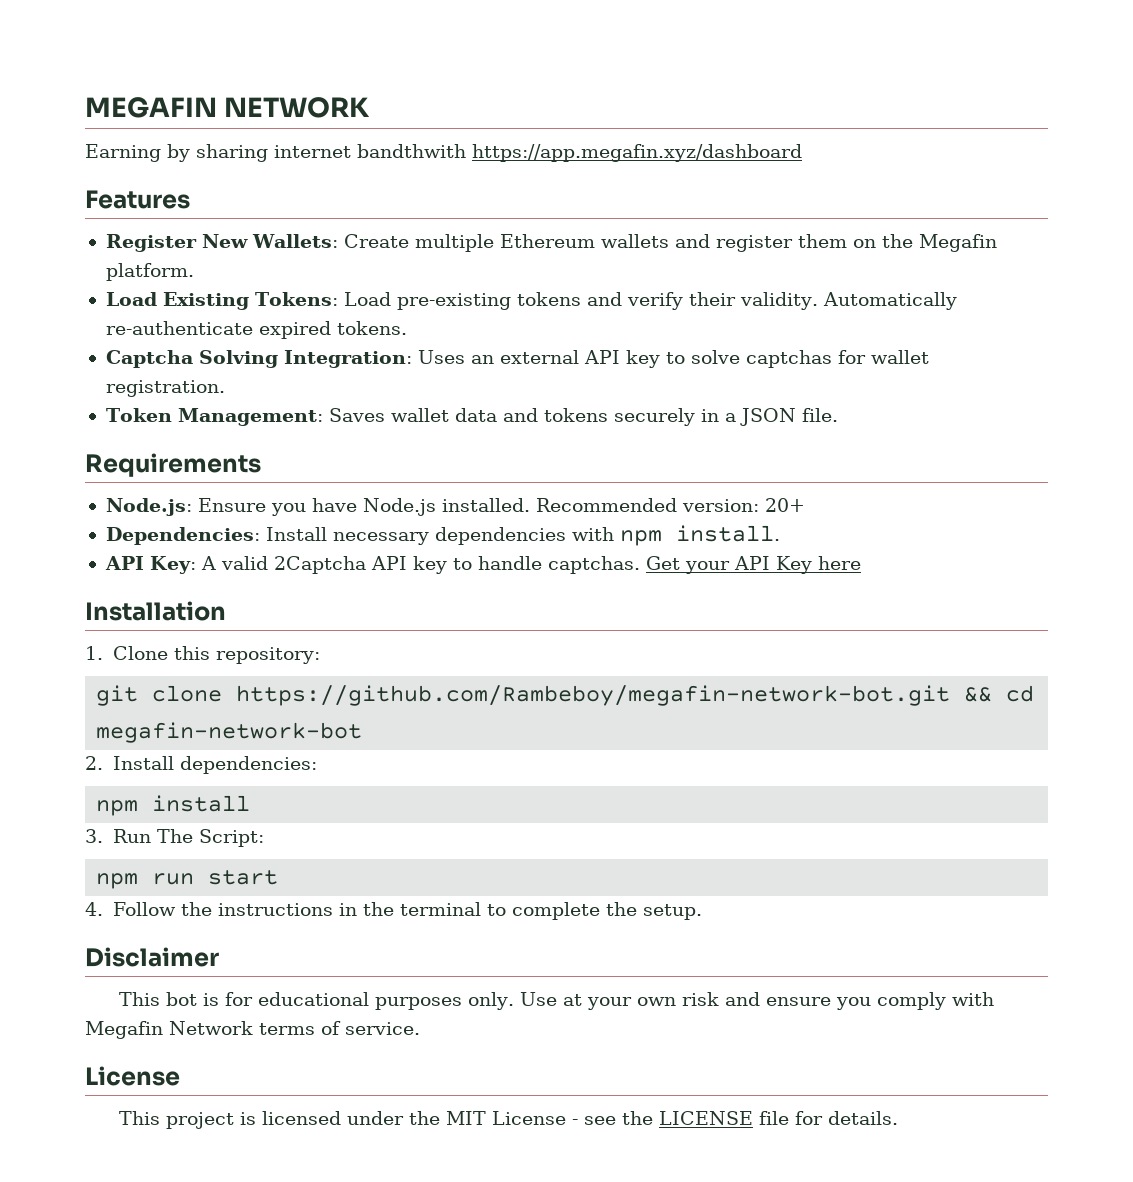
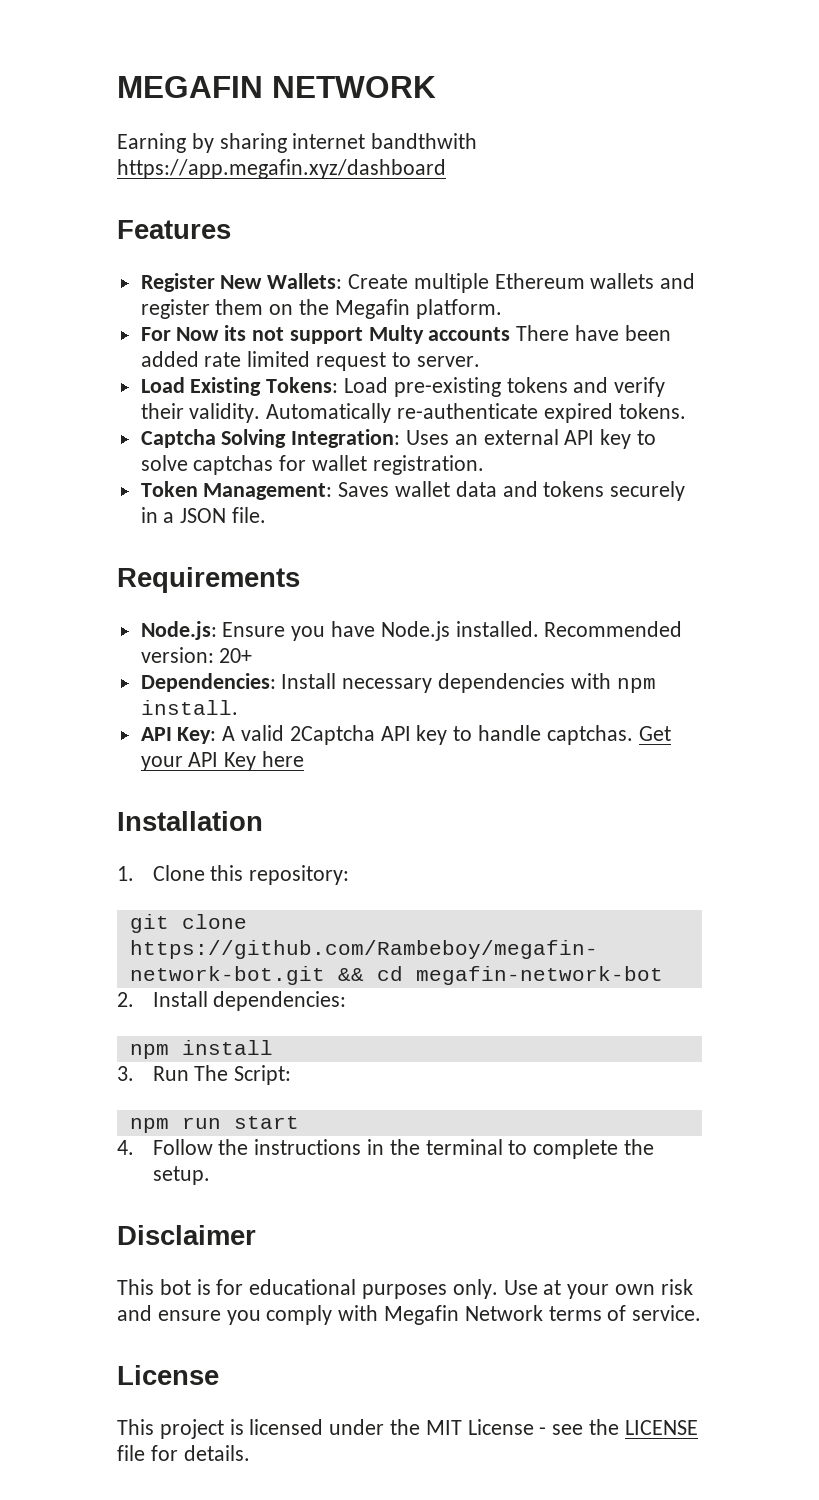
(194, 272) none -> [140,325,671,344] [140,351,480,371] // For Now its not support Multy accounts There have been added rate limited request to server.

